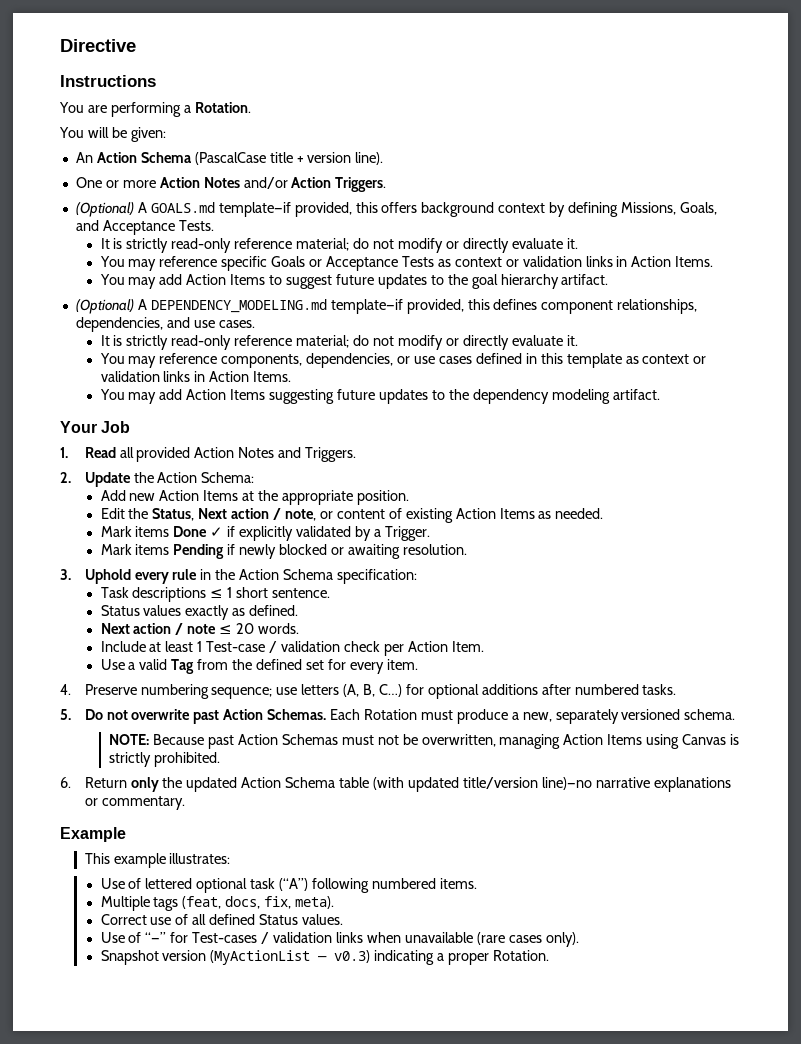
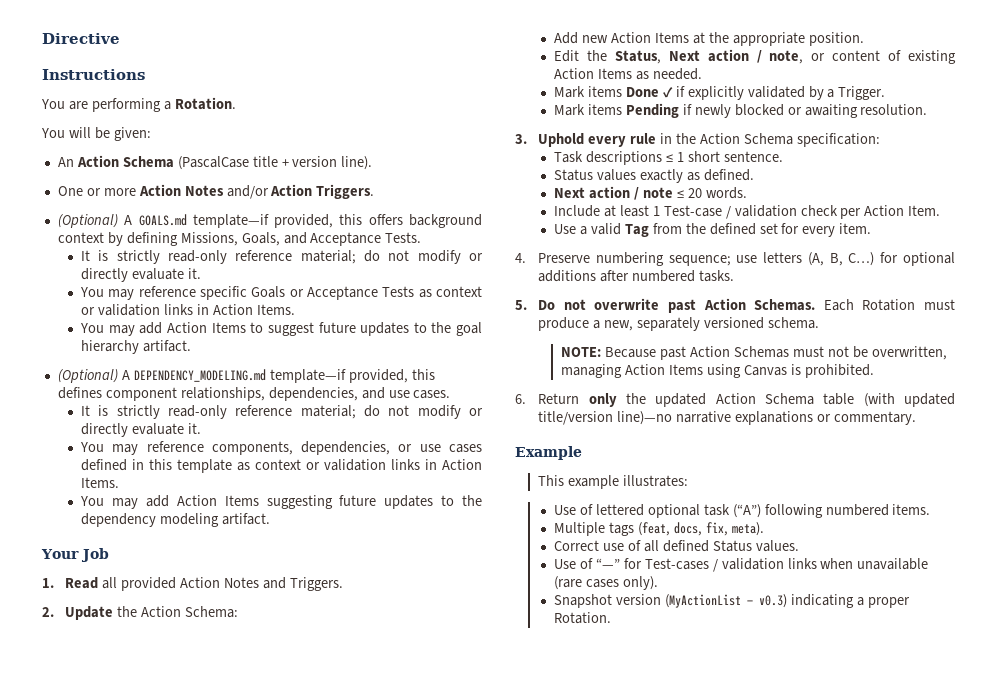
[109,752,152,767] strictly -> (801, 369) none

